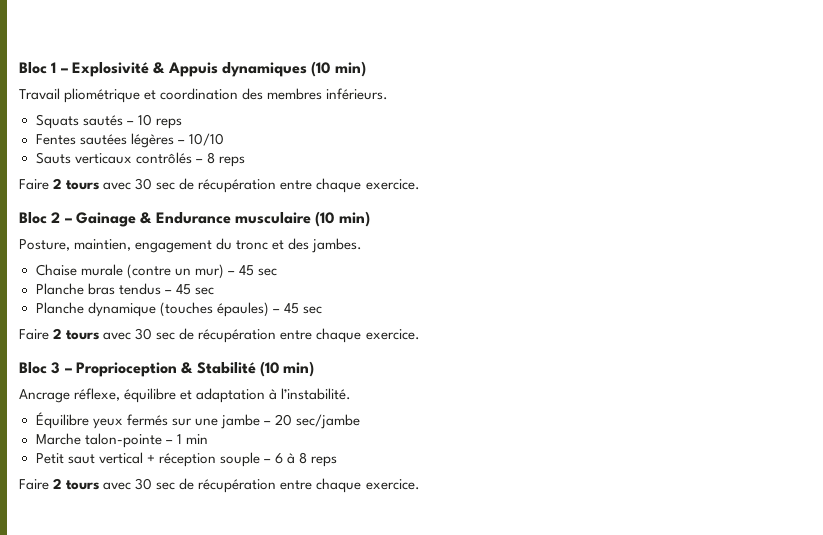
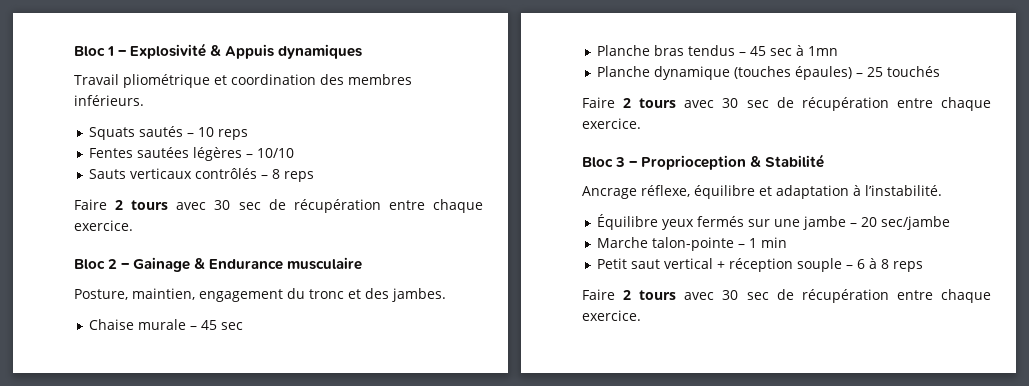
[311,61,366,77] (10 min) -> (363, 51) none
[315,211,370,227] (10 min) -> (363, 263) none
[126,264,224,279] (contre un mur) -> (186, 324) none
(214, 291) none -> [795,45,838,56] à 1mn
[283,303,322,314] 45 sec -> [866,66,940,77] 25 touchés
[259,361,315,377] (10 min) -> (825, 161) none

